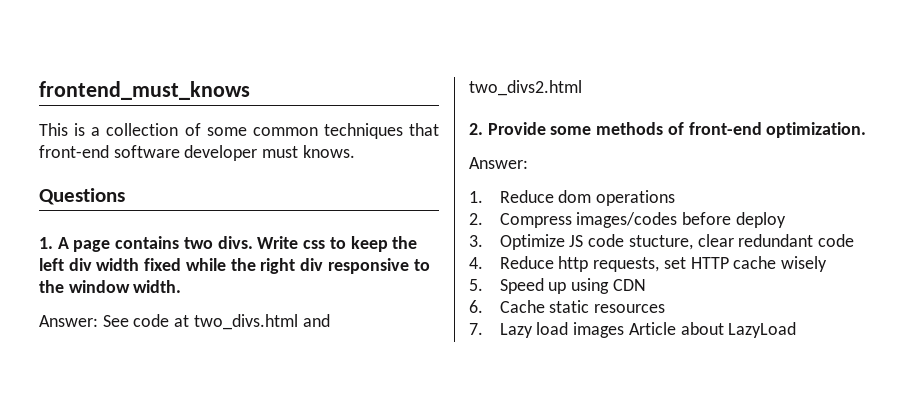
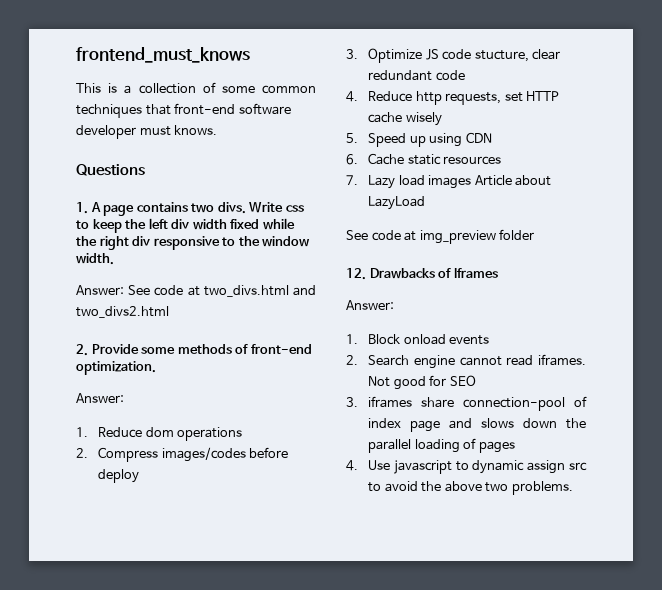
(797, 330) none -> [346,229,535,244] [346,268,498,280] [346,300,394,310] [346,334,490,345] [346,354,586,369] [367,375,476,390] [346,396,587,411] [367,418,586,432] [367,438,515,453] [346,460,587,474] [367,481,573,495] // See code at img_preview folder // 12. Drawbacks of Iframes // Answer: // 1. Block onload events // 2. Search engine cannot read iframes. Not good for SEO // 3. iframes share connection-pool of index page and slows down the parallel loading of pages // 4. Use javascript to dynamic assign src to avoid the above two problems.

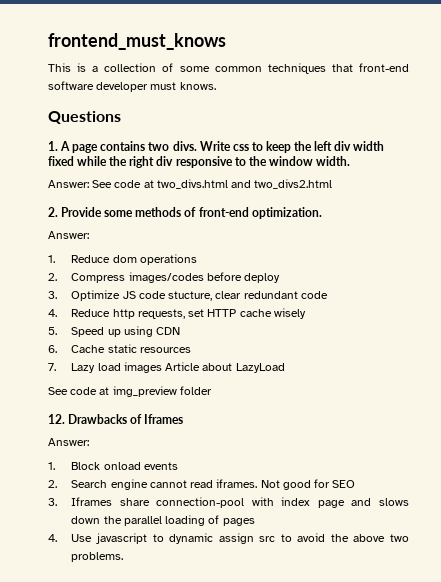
[367,396,412,408] iframes -> [71,497,113,506] Iframes
[574,396,587,407] of -> [251,497,274,506] with

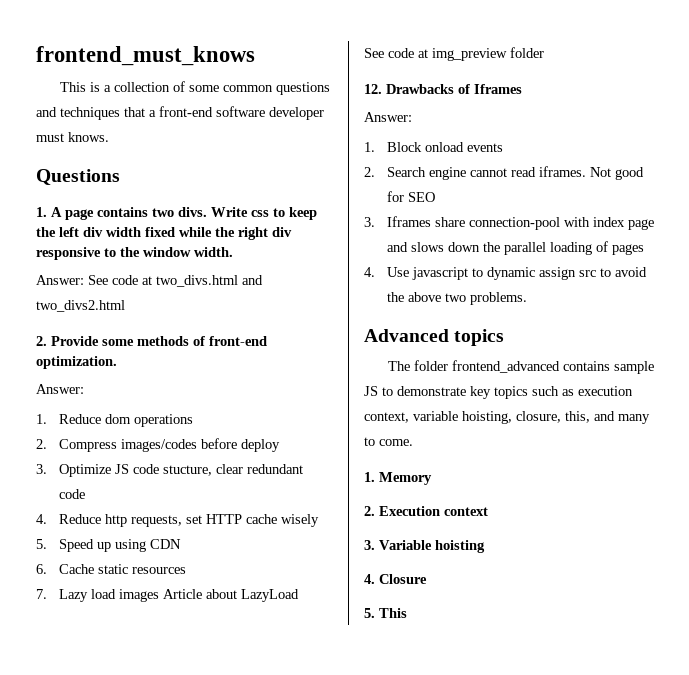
(262, 69) none -> [275,82,330,95] [36,107,57,117] questions and
(353, 68) none -> [149,110,156,117] a
(124, 557) none -> [364,329,505,346] [387,360,654,374] [364,386,633,399] [364,411,650,424] [364,437,413,446] [364,472,432,485] [364,506,488,516] [364,540,485,553] [364,574,427,584] [364,608,407,618] // Advanced topics // The folder frontend_advanced contains sample JS to demonstrate key topics such as execution context, variable hoisting, closure, this, and many to come. // 1. Memory // 2. Execution context // 3. Variable hoisting // 4. Closure // 5. This

